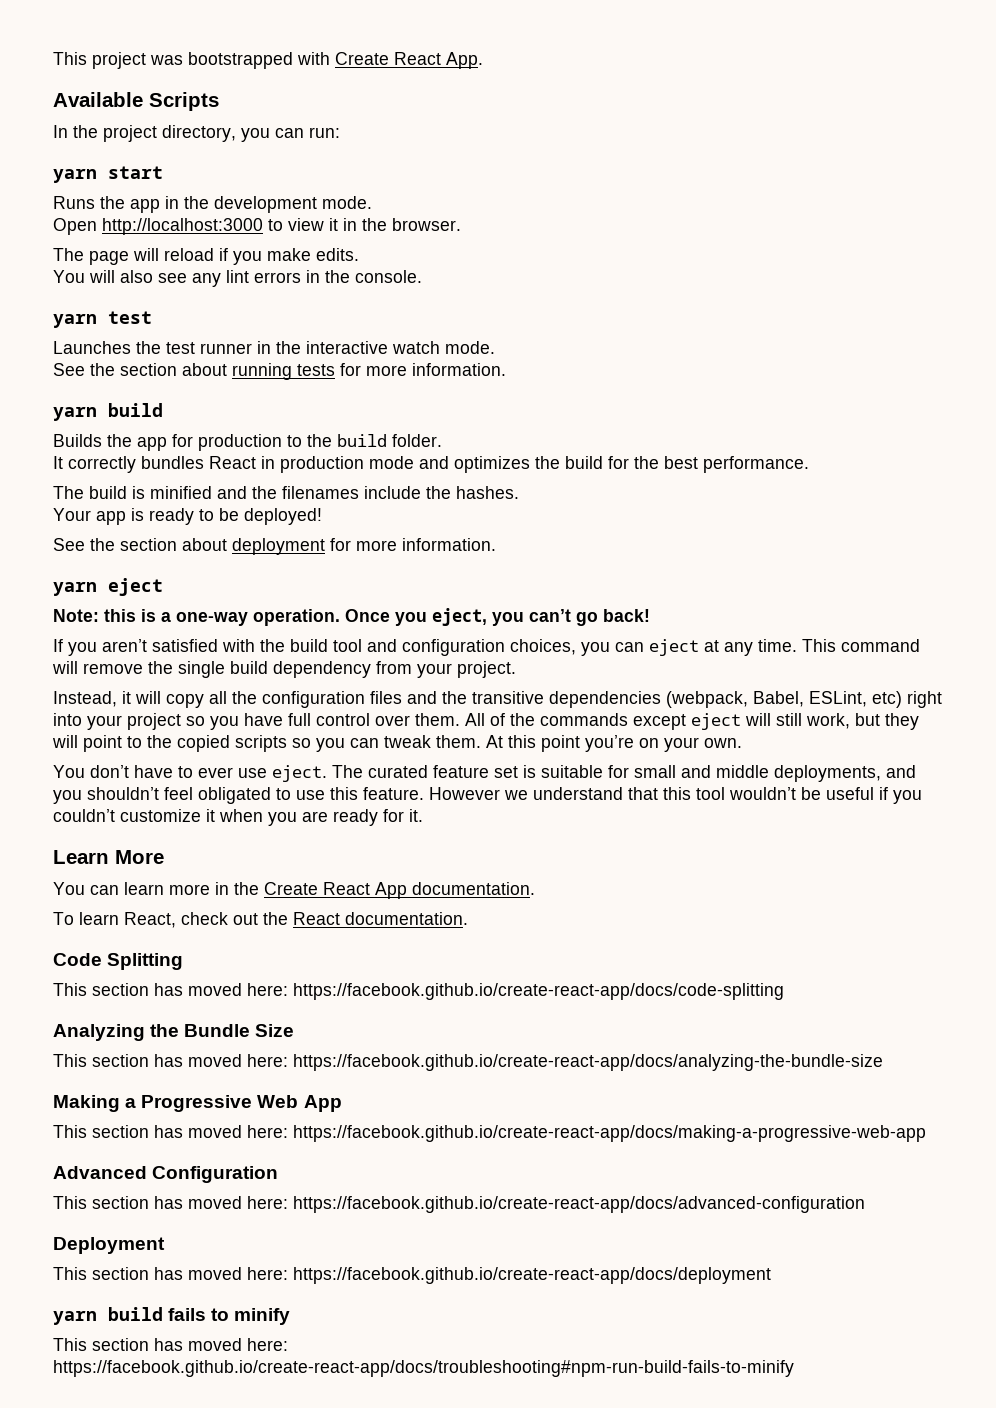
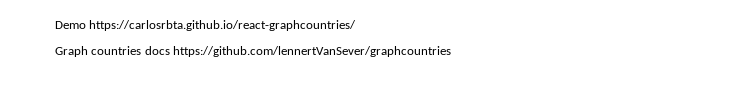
[53,52,483,69] [53,92,219,111] [53,125,340,142] [53,166,163,183] [53,196,372,213] [53,218,461,235] [53,248,359,265] [53,270,422,287] [53,311,152,328] [53,341,495,354] [53,363,506,380] [53,403,163,421] [53,434,442,451] [53,456,809,473] [53,486,519,499] [53,508,322,525] [53,538,496,555] [53,578,163,596] [53,608,650,626] [53,639,920,656] [52,661,516,678] [53,691,942,708] [53,713,919,730] [52,735,742,752] [53,765,916,782] [53,787,922,804] [53,809,423,826] [53,850,164,864] [53,882,535,899] [53,912,468,928] [53,953,184,970] [53,983,784,1000] [53,1024,295,1041] [53,1054,883,1071] [53,1095,342,1112] [53,1125,926,1142] [53,1166,279,1183] [53,1196,865,1213] [53,1237,165,1254] [53,1267,771,1284] [53,1307,291,1325] [53,1338,288,1351] [53,1360,794,1377] This project was bootstrapped with Create React App. // Available Scripts // In the project directory, you can run: // yarn start // Runs the app in the development mode. // Open http://localhost:3000 to view it in the browser. // The page will reload if you make edits. // You will also see any lint errors in the console. // yarn test // Launches the test runner in the interactive watch mode. // See the section about running tests for more information. // yarn build // Builds the app for production to the build folder. // It correctly bundles React in production mode and optimizes the build for the best performance. // The build is minified and the filenames include the hashes. // Your app is ready to be deployed! // See the section about deployment for more information. // yarn eject // Note: this is a one-way operation. Once you eject, you can’t go back! // If you aren’t satisfied with the build tool and configuration choices, you can eject at any time. This command will remove the single build dependency from your project. // Instead, it will copy all the configuration files and the transitive dependencies (webpack, Babel, ESLint, etc) right into your project so you have full control over them. All of the commands except eject will still work, but they will point to the copied scripts so you can tweak them. At this point you’re on your own. // You don’t have to ever use eject. The curated feature set is suitable for small and middle deployments, and you shouldn’t feel obligated to use this feature. However we understand that this tool wouldn’t be useful if you couldn’t customize it when you are ready for it. // Learn More // You can learn more in the Create React App documentation. // To learn React, check out the React documentation. // Code Splitting // This section has moved here: https://facebook.github.io/create-react-app/docs/code-splitting // Analyzing the Bundle Size // This section has moved here: https://facebook.github.io/create-react-app/docs/analyzing-the-bundle-size // Making a Progressive Web App // This section has moved here: https://facebook.github.io/create-react-app/docs/making-a-progressive-web-app // Advanced Configuration // This section has moved here: https://facebook.github.io/create-react-app/docs/advanced-configuration // Deployment // This section has moved here: https://facebook.github.io/create-react-app/docs/deployment // yarn build fails to minify // This section has moved here: https://facebook.github.io/create-react-app/docs/troubleshooting#npm-run-build-fails-to-minify -> [55,20,357,31] [55,46,452,57] Demo https://carlosrbta.github.io/react-graphcountries/ // Graph countries docs https://github.com/lennertVanSever/graphcountries

